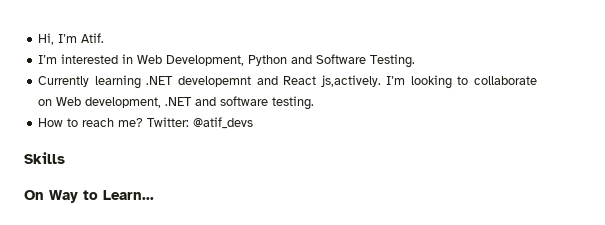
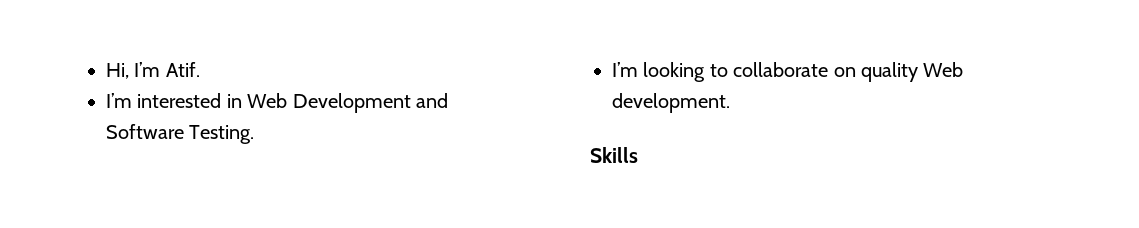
[166,55,288,66] Development, Python -> [292,93,411,113] Development
[38,75,381,89] Currently learning .NET developemnt and React js,actively. -> (255, 134) none
[56,96,315,110] [38,117,254,129] [24,152,65,164] [24,190,154,203] Web development, .NET and software testing. // How to reach me? Twitter: @atif_devs // Skills // On Way to Learn... -> [861,62,964,82] [612,93,730,113] [590,147,638,163] quality Web development. // Skills

